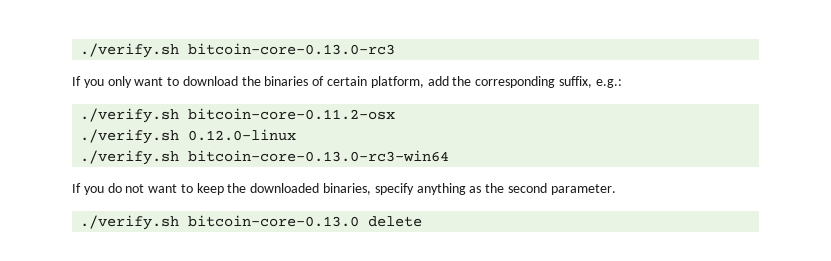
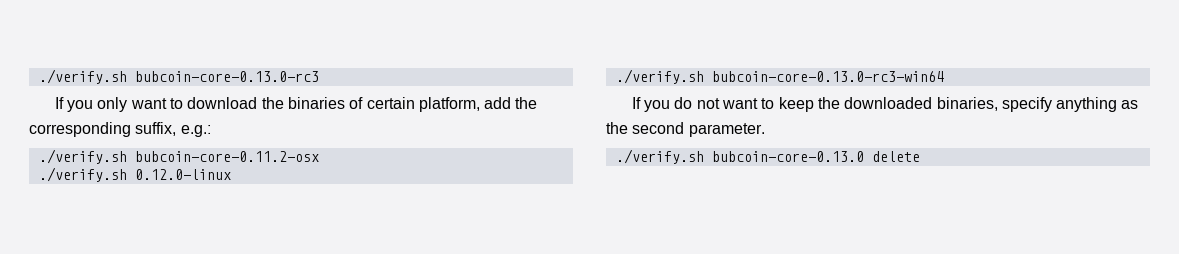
[80,43,396,58] ./verify.sh bitcoin-core-0.13.0-rc3 -> [38,69,319,84] ./verify.sh bubcoin-core-0.13.0-rc3
[188,108,396,120] bitcoin-core-0.11.2-osx -> [134,151,319,162] bubcoin-core-0.11.2-osx
[188,150,450,162] bitcoin-core-0.13.0-rc3-win64 -> [711,71,944,82] bubcoin-core-0.13.0-rc3-win64
[188,215,360,227] bitcoin-core-0.13.0 -> [711,151,864,162] bubcoin-core-0.13.0

